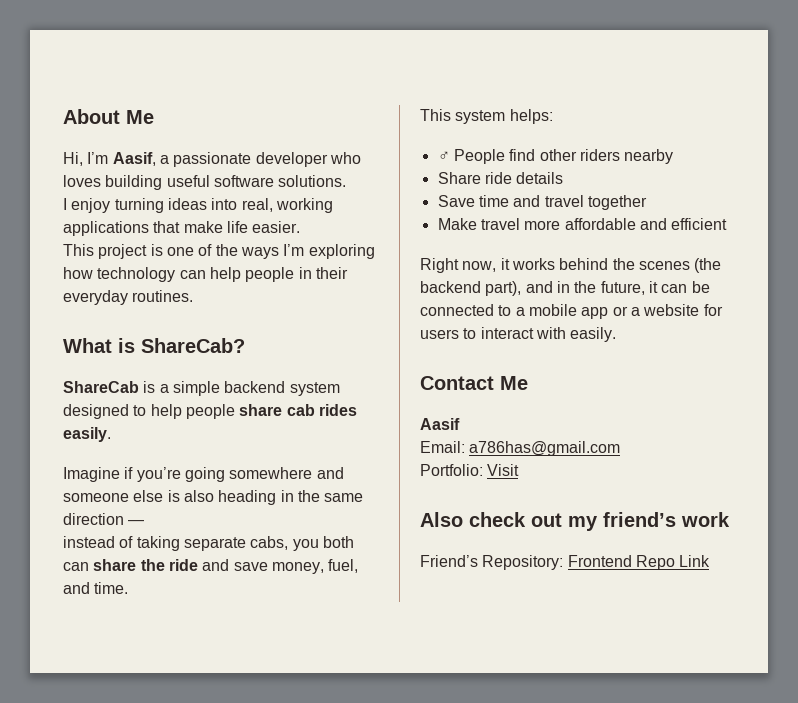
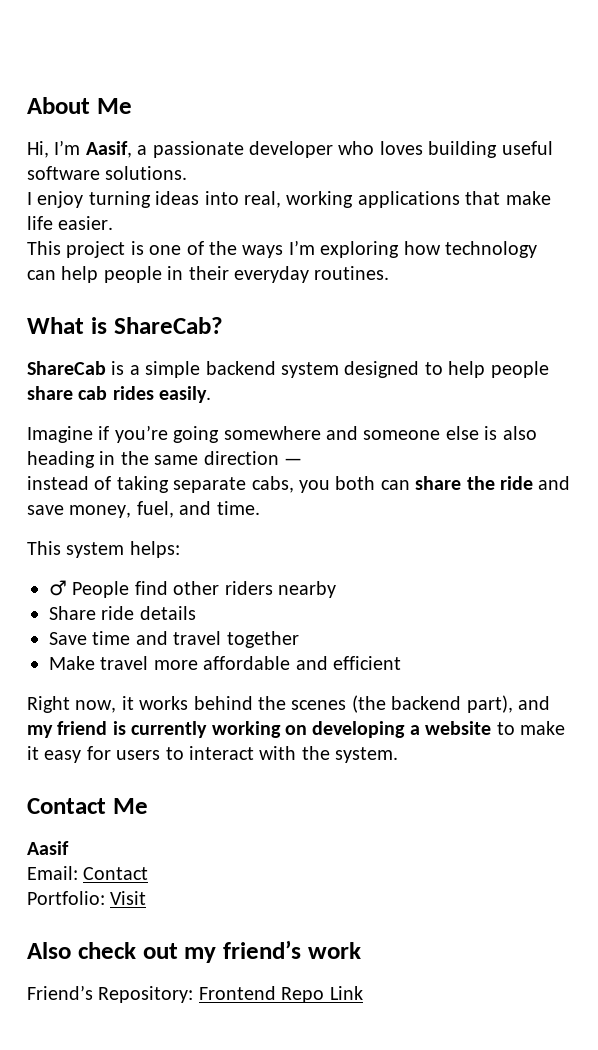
[556,281,710,295] [420,304,700,319] in the future, it can be connected to a mobile app or a website -> [27,721,565,738] [27,746,82,763] my friend is currently working on developing a website to make it easy
[570,327,617,342] easily. -> [301,746,399,763] the system.
[469,441,621,456] a786has@gmail.com -> [83,867,149,880] Contact

